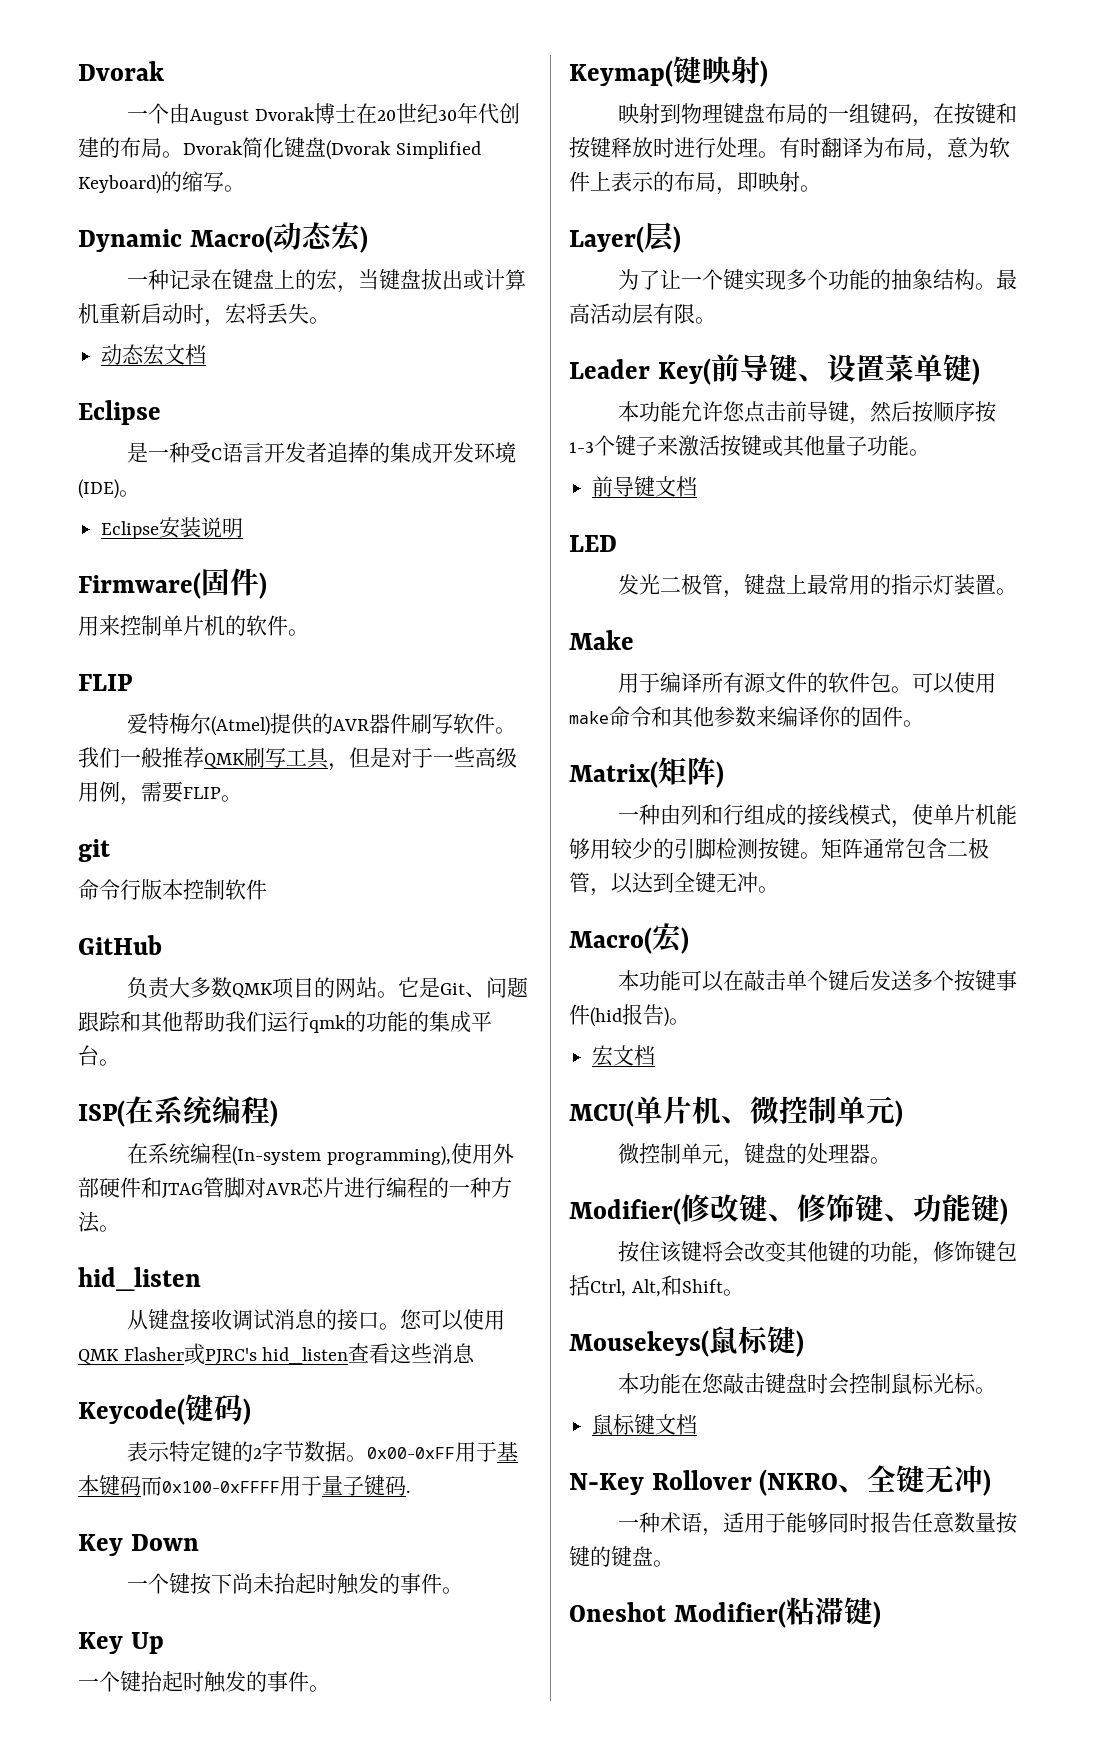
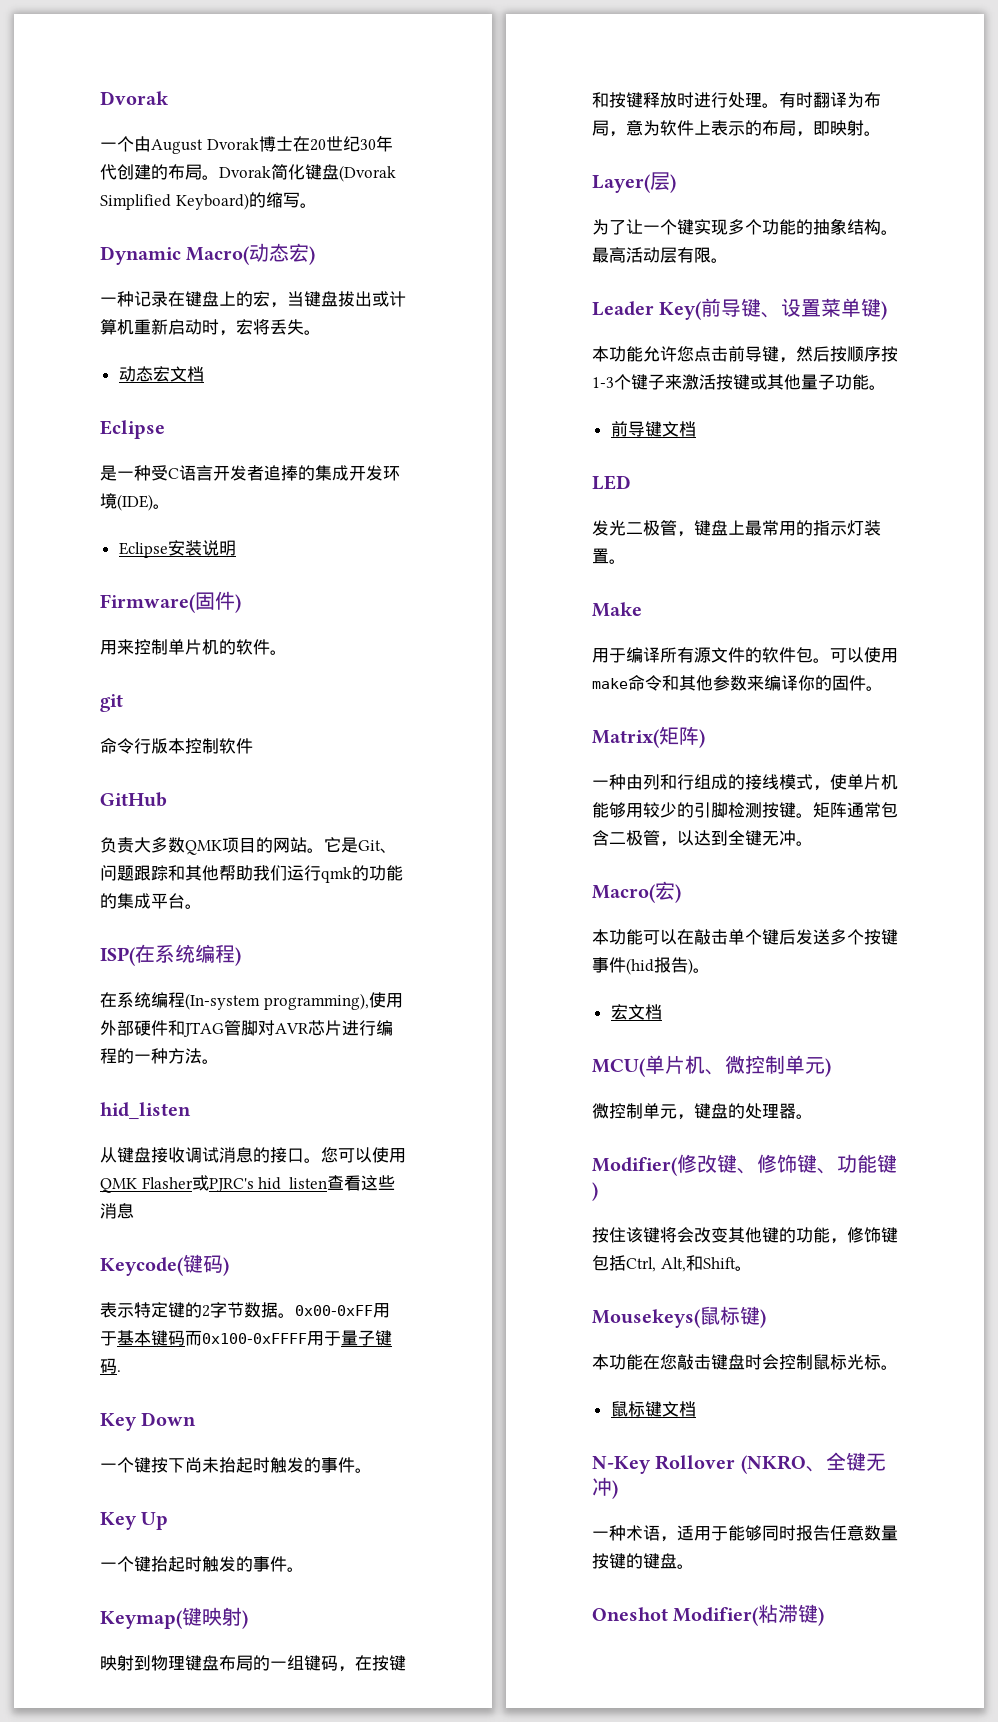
[78,674,132,691] [127,713,517,736] [78,747,517,771] [78,781,242,805] // FLIP // 爱特梅尔(Atmel)提供的AVR器件刷写软件。我们一般推荐QMK刷写工具，但是对于一些高级用例，需要FLIP。 -> (287, 652) none

